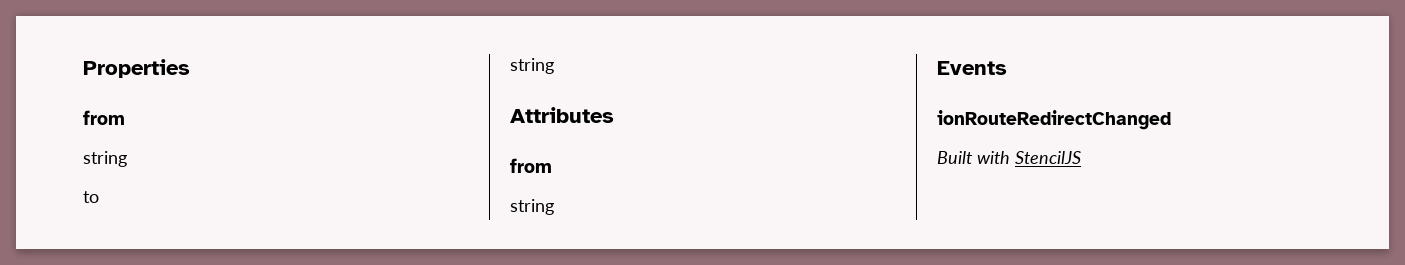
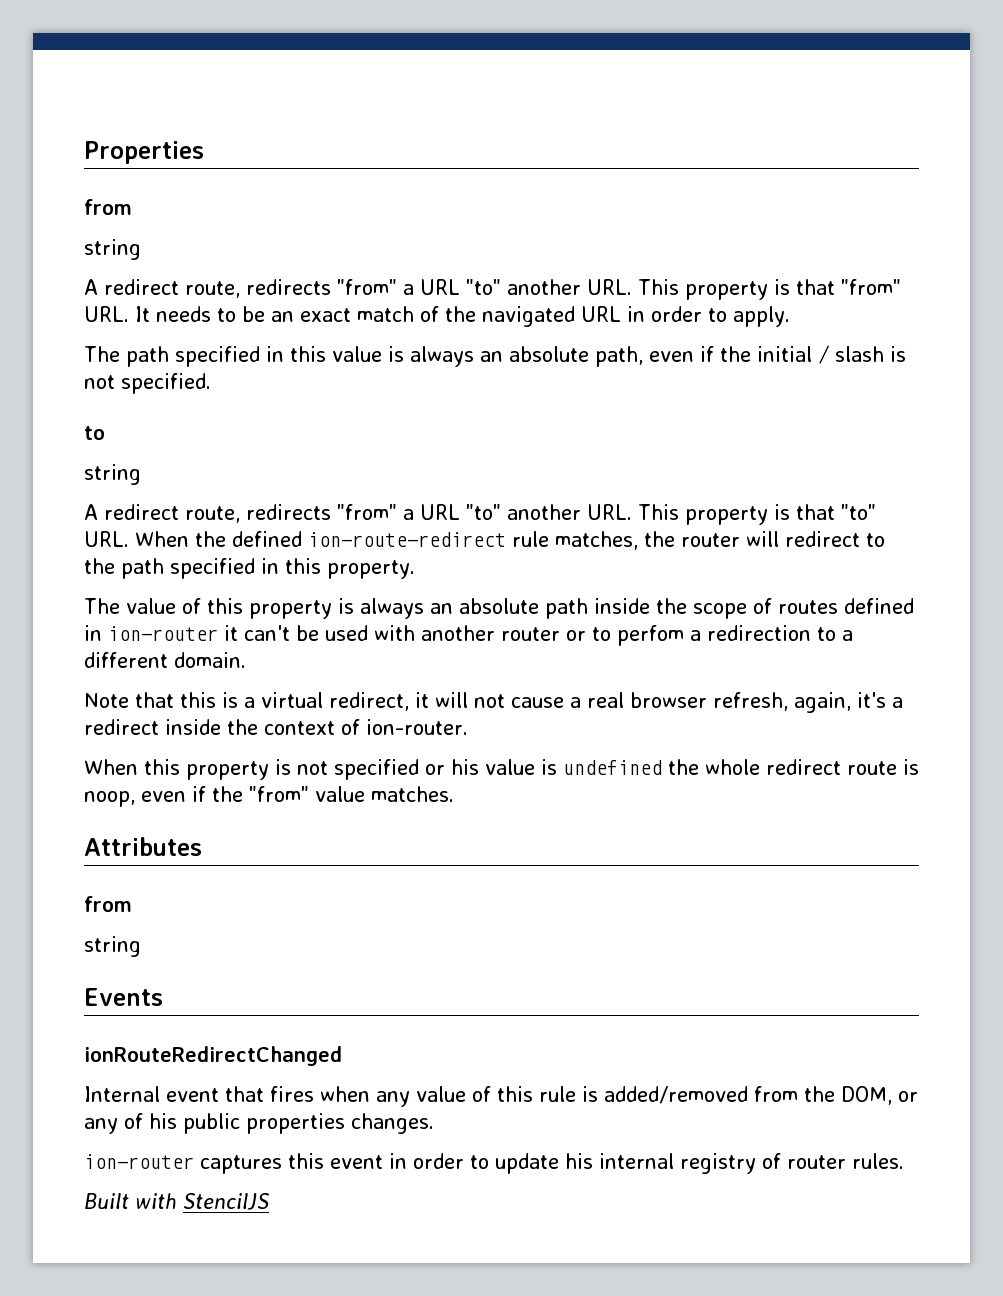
[83,191,99,203] [510,58,554,74] to // string -> [84,279,901,300] [84,306,790,327] [84,345,906,367] [84,373,211,394] [84,426,105,440] [84,464,141,485] [84,504,876,525] [84,531,885,550] [84,558,415,579] [84,598,914,619] [84,625,853,646] [84,652,246,668] [84,692,903,713] [84,719,468,735] [84,759,919,780] [84,786,454,807] A redirect route, redirects "from" a URL "to" another URL. This property is that "from" URL. It needs to be an exact match of the navigated URL in order to apply. // The path specified in this value is always an absolute path, even if the initial / slash is not specified. // to // string // A redirect route, redirects "from" a URL "to" another URL. This property is that "to" URL. When the defined ion-route-redirect rule matches, the router will redirect to the path specified in this property. // The value of this property is always an absolute path inside the scope of routes defined in ion-router it can't be used with another router or to perfom a redirection to a different domain. // Note that this is a virtual redirect, it will not cause a real browser refresh, again, it's a redirect inside the context of ion-router. // When this property is not specified or his value is undefined the whole redirect route is noop, even if the "from" value matches.
(1171, 120) none -> [84,1086,918,1107] [84,1113,434,1134] [84,1153,904,1174] // Internal event that fires when any value of this rule is added/removed from the DOM, or any of his public properties changes. // ion-router captures this event in order to update his internal registry of router rules.

